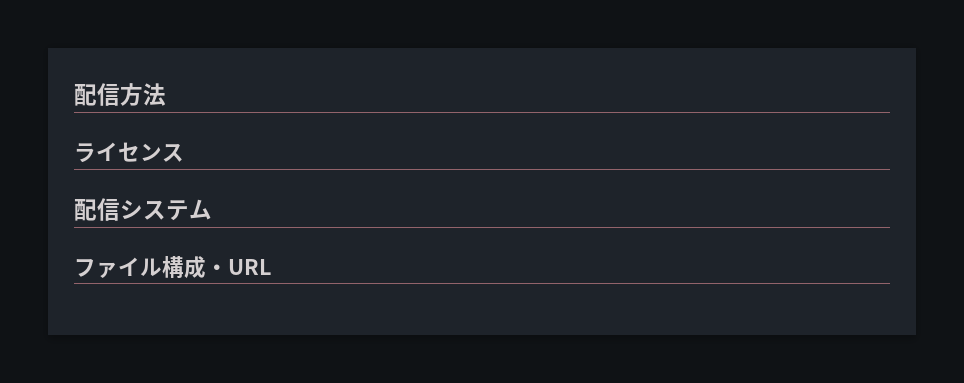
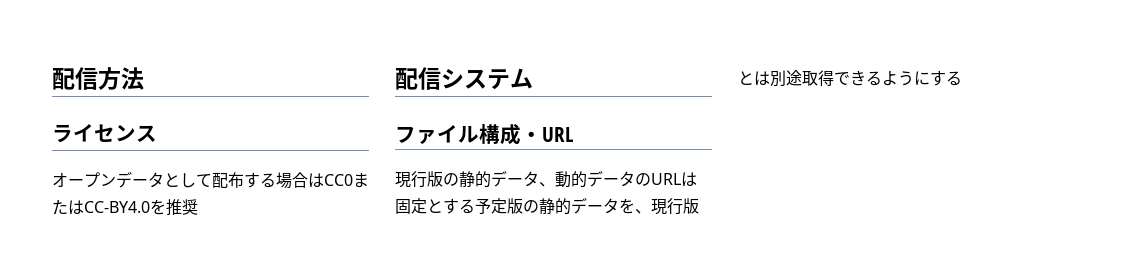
(184, 152) none -> [52,171,369,189] [52,199,198,216] // オープンデータとして配布する場合はCC0またはCC-BY4.0を推奨
(271, 267) none -> [395,170,697,188] [395,197,699,215] [738,70,962,87] // 現行版の静的データ、動的データのURLは固定とする予定版の静的データを、現行版とは別途取得できるようにする

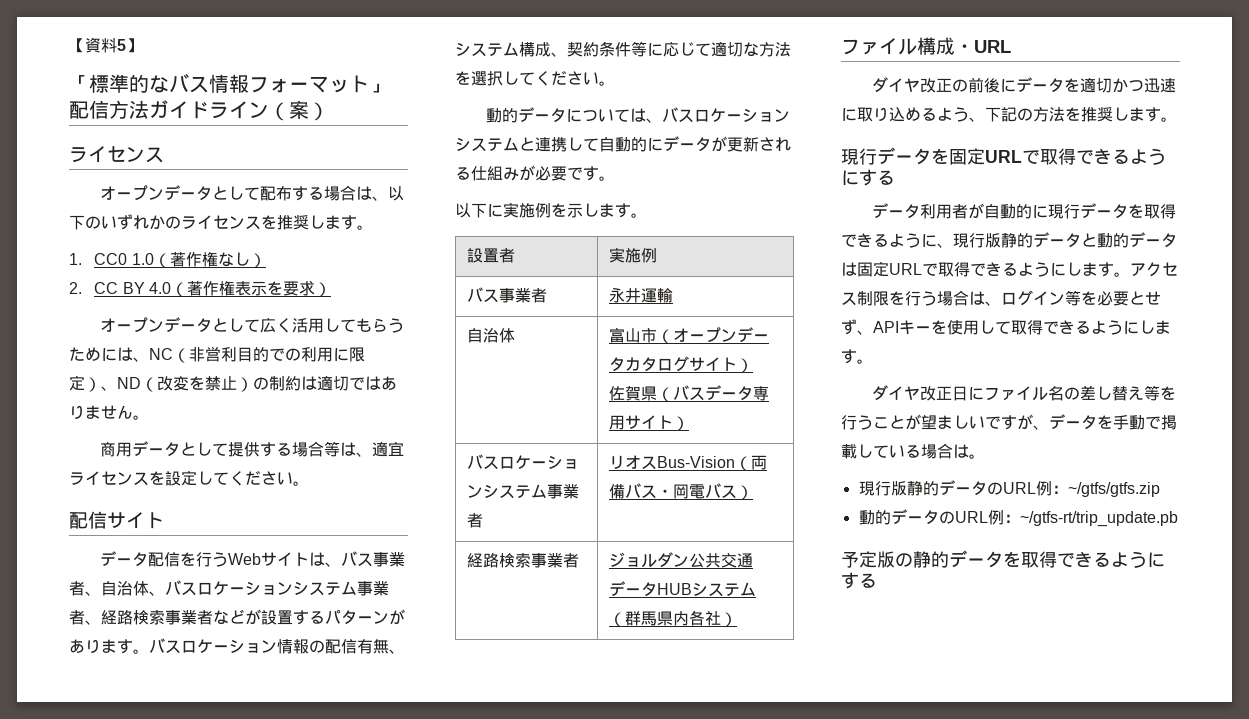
[52,67,144,90] 配信方法 -> [69,37,142,53] [69,73,389,93] [69,100,329,121] 【資料5】 // 「標準的なバス情報フォーマット」配信方法ガイドライン（案）
[324,173,369,188] [52,199,198,216] [395,67,533,90] CC0またはCC-BY4.0を推奨 // 配信システム -> [372,186,405,201] [69,214,373,230] [69,252,266,268] [69,280,331,297] [100,317,405,333] [69,346,365,363] [69,375,397,392] [69,405,149,420] [100,441,405,457] [69,470,309,486] [69,511,164,529] [100,551,406,567] [69,580,389,596] [69,609,405,625] [69,638,405,654] [455,41,791,57] [455,71,615,86] [486,107,791,123] [455,136,791,152] [455,165,615,181] [455,202,647,218] [466,248,515,263] [608,247,657,263] [466,287,547,303] [608,287,673,303] [466,328,515,343] [608,327,769,344] [608,356,753,373] [608,385,769,402] [608,415,689,431] [466,454,579,470] [466,484,579,499] [466,513,483,528] [608,455,767,471] [608,483,753,500] [466,553,579,568] [608,552,753,568] [608,581,756,597] [608,610,737,627] 、以下のいずれかのライセンスを推奨します。 // 1. CC0 1.0（著作権なし） // 2. CC BY 4.0（著作権表示を要求） // オープンデータとして広く活用してもらうためには、NC（非営利目的での利用に限定）、ND（改変を禁止）の制約は適切ではありません。 // 商用データとして提供する場合等は、適宜ライセンスを設定してください。 // 配信サイト // データ配信を行うWebサイトは、バス事業者、自治体、バスロケーションシステム事業者、経路検索事業者などが設置するパターンがあります。バスロケーション情報の配信有無、システム構成、契約条件等に応じて適切な方法を選択してください。 // 動的データについては、バスロケーションシステムと連携して自動的にデータが更新される仕組みが必要です。 // 以下に実施例を示します。 // 設置者 | 実施例 // バス事業者 | 永井運輸 // 自治体 | 富山市（オープンデータカタログサイト） // 佐賀県（バスデータ専用サイト） // バスロケーションシステム事業者 | リオスBus-Vision（両備バス・岡電バス） // 経路検索事業者 | ジョルダン公共交通データHUBシステム（群馬県内各社）
[395,170,555,188] 現行版の静的データ、 -> [872,77,1177,93] [841,107,1177,122] [841,147,1166,165] [841,169,895,186] [872,203,1177,219] [841,232,1177,248] [841,261,1178,277] [841,290,1161,306] [841,319,1171,335] [841,349,873,364] [872,385,1177,401] [841,414,1177,430] [841,443,985,459] [858,480,1160,497] ダイヤ改正の前後にデータを適切かつ迅速に取り込めるよう、下記の方法を推奨します。 // 現行データを固定URLで取得できるようにする // データ利用者が自動的に現行データを取得できるように、現行版静的データと動的データは固定URLで取得できるようにします。アクセス制限を行う場合は、ログイン等を必要とせず、APIキーを使用して取得できるようにします。 // ダイヤ改正日にファイル名の差し替え等を行うことが望ましいですが、データを手動で掲載している場合は。 // 現行版静的データのURL例：~/gtfs/gtfs.zip //
[681,172,697,187] [395,198,475,214] は固定とする -> [987,510,1178,527] 例：~/gtfs-rt/trip_update.pb //
[635,198,699,215] [738,70,802,87] 、現行版とは別途 -> (1021, 559) none

